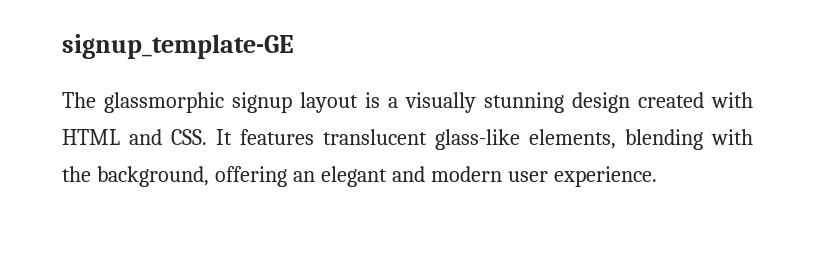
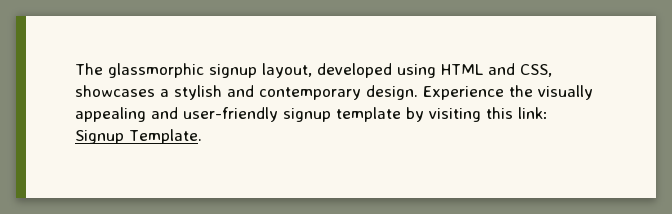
[62,34,294,59] signup_template-GE // -> (75, 69) none
[300,92,753,113] [62,129,753,150] [62,166,657,187] layout is a visually stunning design created with HTML and CSS. It features translucent glass-like elements, blending with the background, offering an elegant and modern user experience. -> [262,63,552,78] [75,85,593,100] [75,107,548,122] [75,129,202,144] layout, developed using HTML and CSS, showcases a stylish and contemporary design. Experience the visually appealing and user-friendly signup template by visiting this link: Signup Template.

